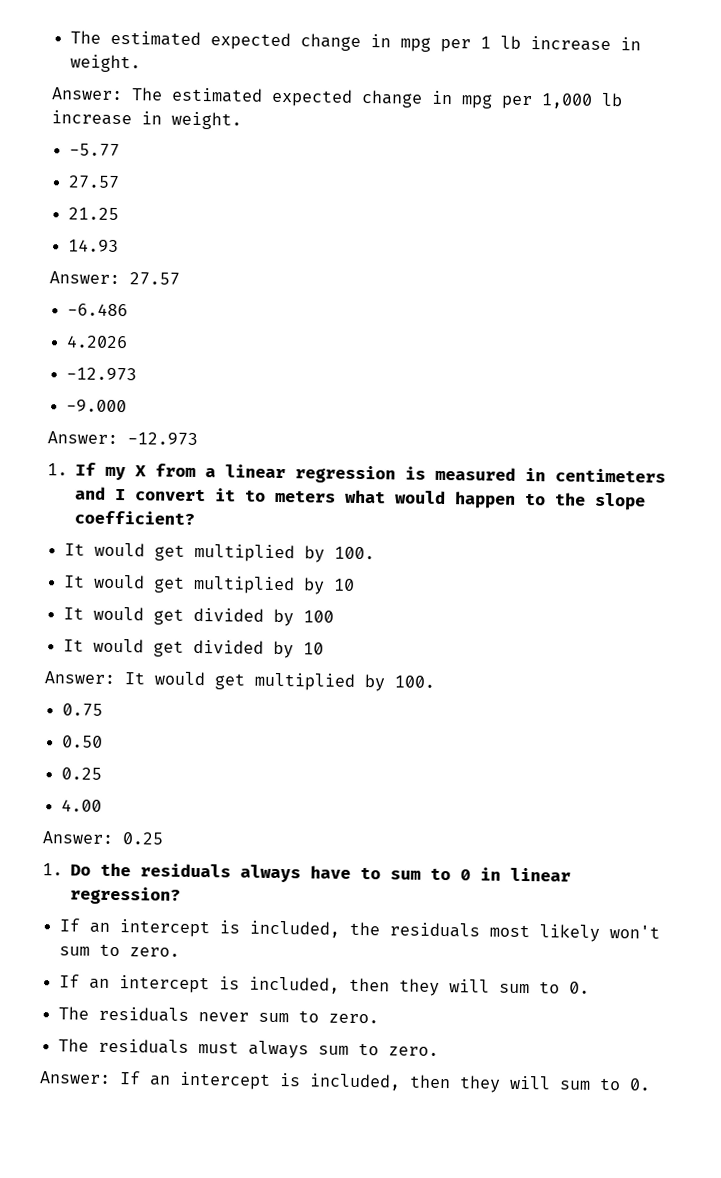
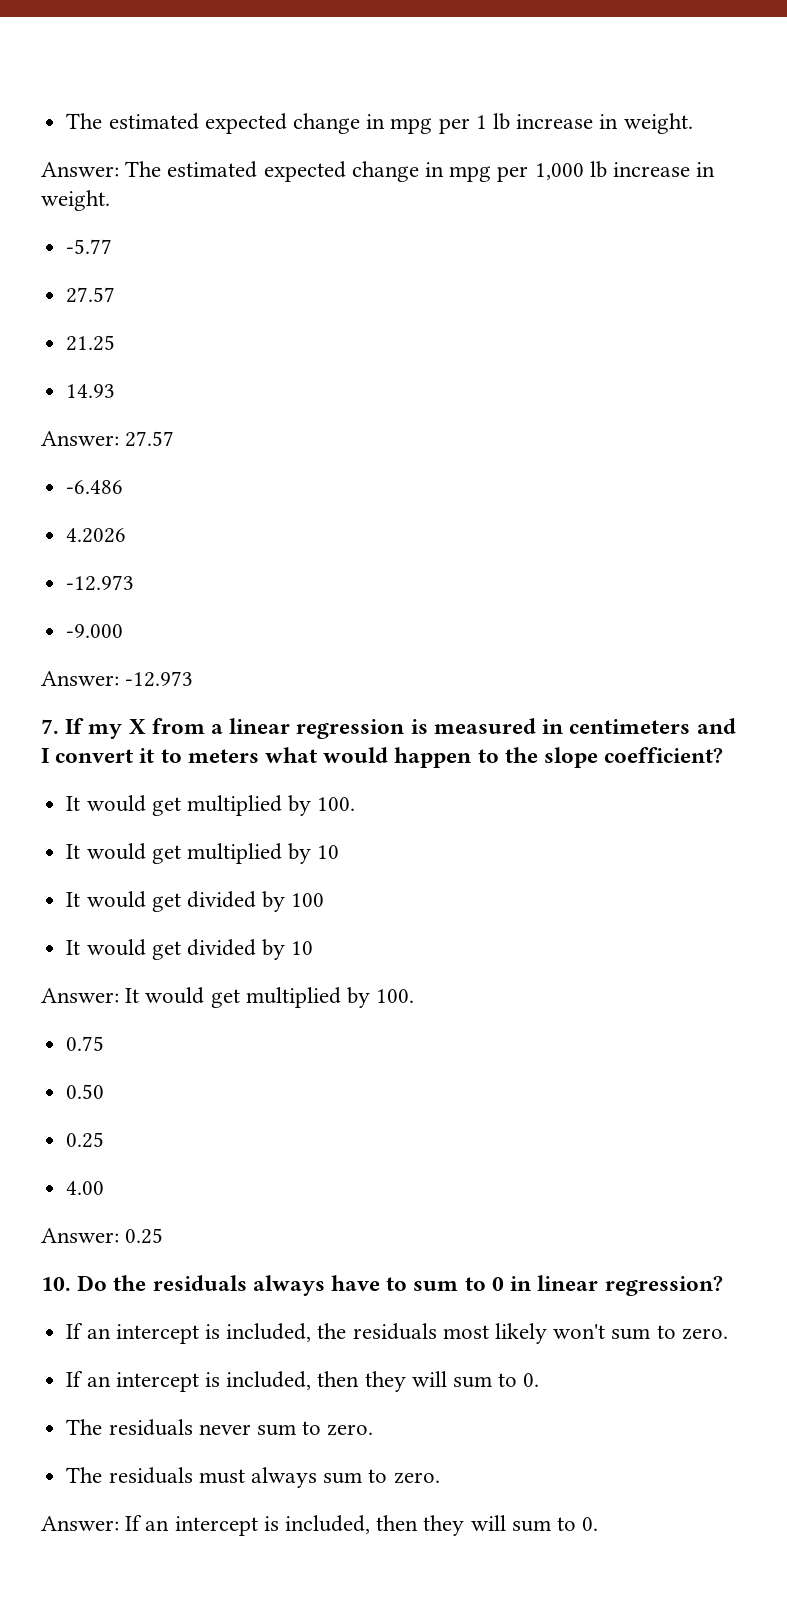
[47,463,68,476] 1. -> [41,719,59,734] 7.
[42,863,63,876] 1. -> [41,1277,71,1291] 10.

